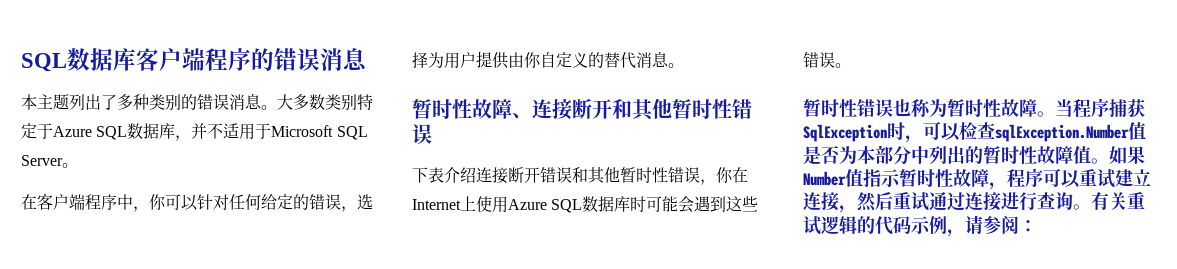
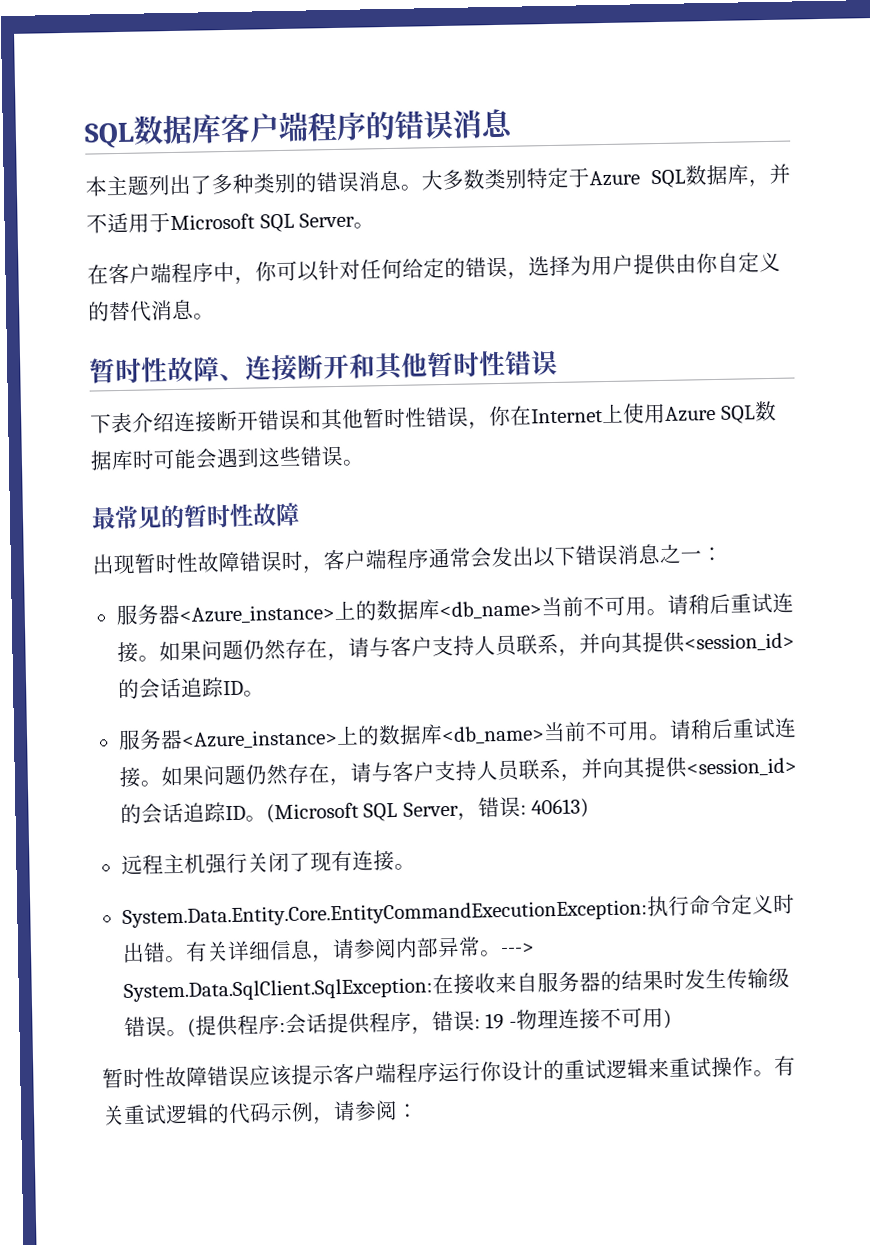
[803,98,1145,118] [803,121,1146,143] [803,145,1145,165] [803,168,1151,190] [803,192,1073,213] 暂时性错误也称为暂时性故障。当程序捕获SqlException时，可以检查sqlException.Number值是否为本部分中列出的暂时性故障值。如果Number值指示暂时性故障，程序可以重试建立连接，然后重试通过连接进行查询 -> [91,502,300,530] [92,543,723,575] [115,592,794,626] [116,631,795,664] [116,677,265,700] [117,717,797,751] [118,756,797,789] [119,796,590,825] [120,850,416,876] [121,893,795,929] [121,936,535,964] [122,967,790,1003] [123,1007,672,1038] [102,1056,754,1089] 最常见的暂时性故障 // 出现暂时性故障错误时，客户端程序通常会发出以下错误消息之一： // 服务器<Azure_instance>上的数据库<db_name>当前不可用。请稍后重试连接。如果问题仍然存在，请与客户支持人员联系，并向其提供<session_id>的会话追踪ID。 // 服务器<Azure_instance>上的数据库<db_name>当前不可用。请稍后重试连接。如果问题仍然存在，请与客户支持人员联系，并向其提供<session_id>的会话追踪ID。(Microsoft SQL Server，错误: 40613) // 远程主机强行关闭了现有连接。 // System.Data.Entity.Core.EntityCommandExecutionException:执行命令定义时出错。有关详细信息，请参阅内部异常。---> System.Data.SqlClient.SqlException:在接收来自服务器的结果时发生传输级错误。(提供程序:会话提供程序，错误: 19 -物理连接不可用) // 暂时性故障错误应该提示客户端程序运行你设计的重试逻辑来重试操作

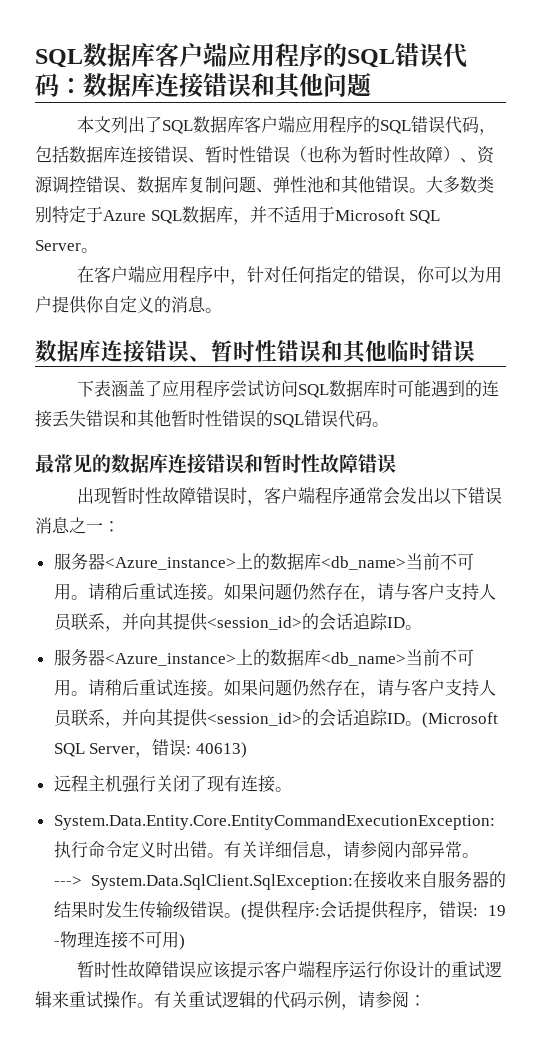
[84,108,514,149] [85,170,402,197] SQL数据库客户端程序的错误消息 // 本主题列出了多种类别的错误消息 -> [35,42,467,68] [35,72,371,99] [77,115,497,135] [35,146,495,164] [35,175,409,194] SQL数据库客户端应用程序的SQL错误代码：数据库连接错误和其他问题 // 本文列出了SQL数据库客户端应用程序的SQL错误代码，包括数据库连接错误、暂时性错误（也称为暂时性故障）、资源调控错误、数据库复制问题、弹性池和其他错误
(172, 273) none -> [145,266,180,283] 应用
[255,260,319,282] 你可以 -> (248, 282) none
[402,258,424,279] 给 -> [315,266,333,283] 指
[528,255,571,277] 选择 -> [417,266,470,284] 你可以
[675,253,697,274] 由 -> (87, 305) none
[108,300,152,322] 替代 -> (171, 304) none
[89,349,558,384] [90,410,259,434] 暂时性故障、连接断开和其他暂时性错误 // 下表介绍连接断开 -> [35,339,475,364] [77,380,500,398] [35,410,86,428] 数据库连接错误、暂时性错误和其他临时错误 // 下表涵盖了应用程序尝试访问SQL数据库时可能遇到的连接丢失
[468,400,777,430] [90,445,344,471] ，你在Internet上使用Azure SQL数据库时可能会遇到这些错误 -> [256,410,372,428] 的SQL错误代码
[183,502,300,528] 暂时性故障 -> [111,453,396,474] 数据库连接错误和暂时性故障错误

